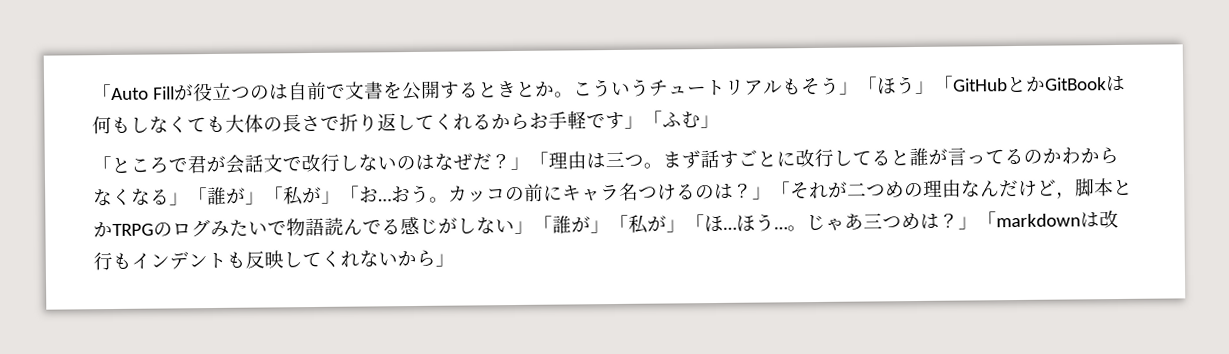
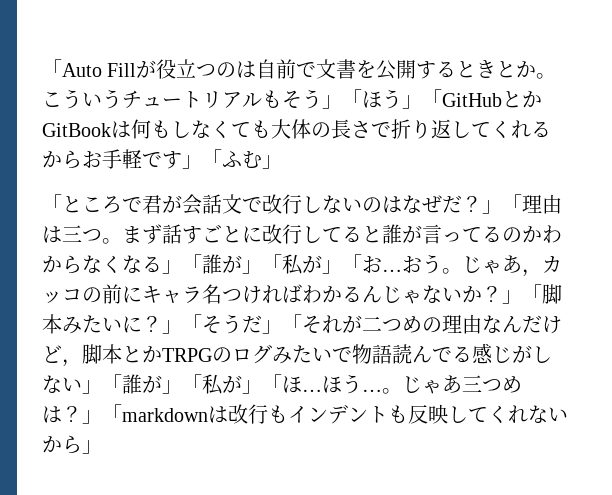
(449, 199) none -> [462,255,542,277] じゃあ，
[676,183,753,200] るのは？ -> [262,284,562,304] [42,314,262,334] ればわかるんじゃないか？」「脚本みたいに？」「そうだ

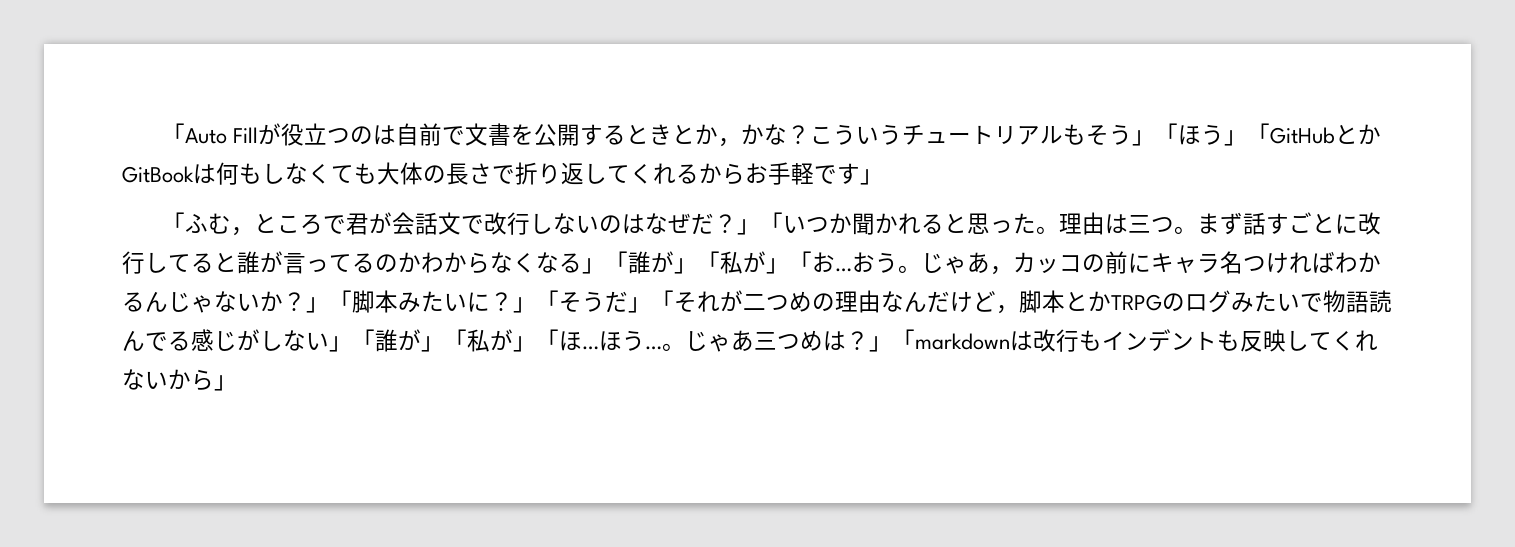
[536,73,557,79] 。 -> [718,124,811,147] ，かな？
[202,149,282,169] [42,194,62,212] 「ふむ」 // 「 -> [161,212,254,236] // 「ふむ，
(522, 203) none -> [782,213,1059,235] いつか聞かれると思った。

